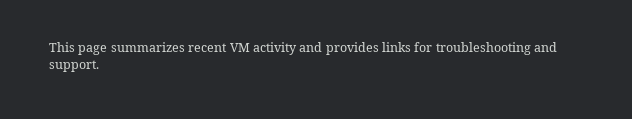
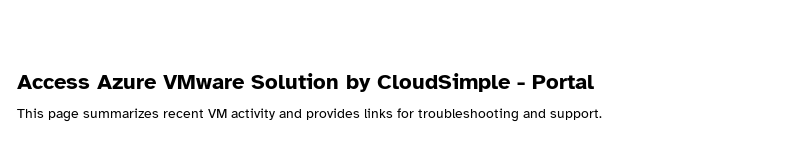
(49, 47) none -> [17,73,594,92] Access Azure VMware Solution by CloudSimple - Portal //

